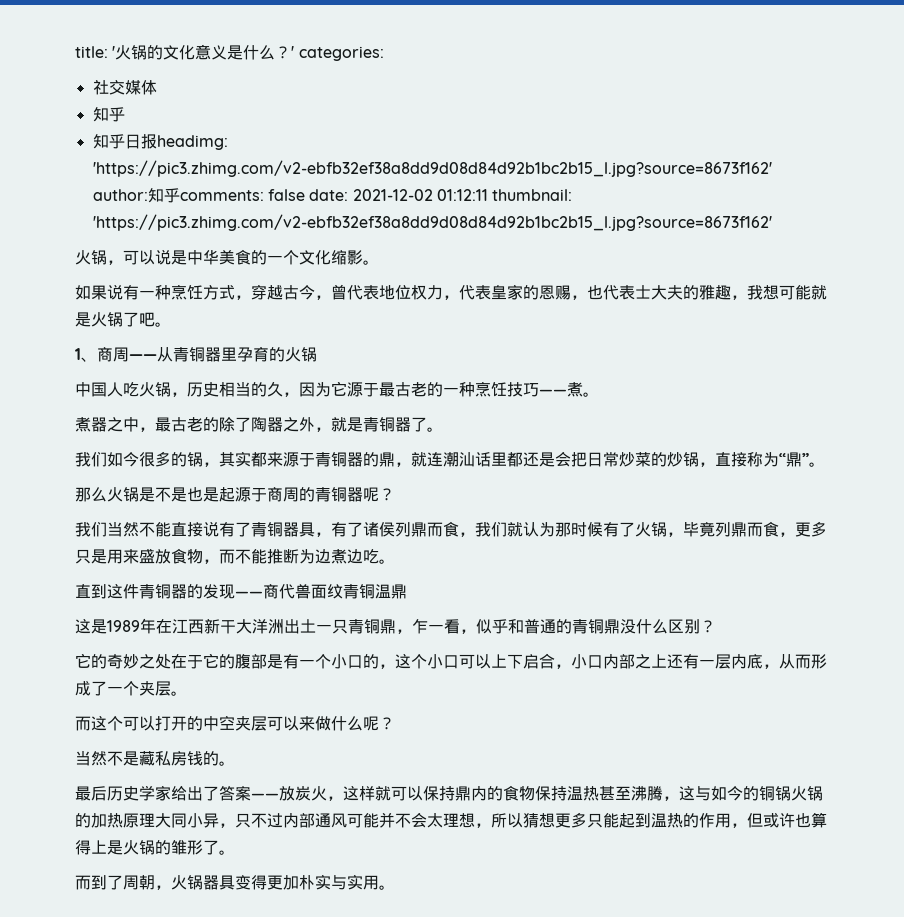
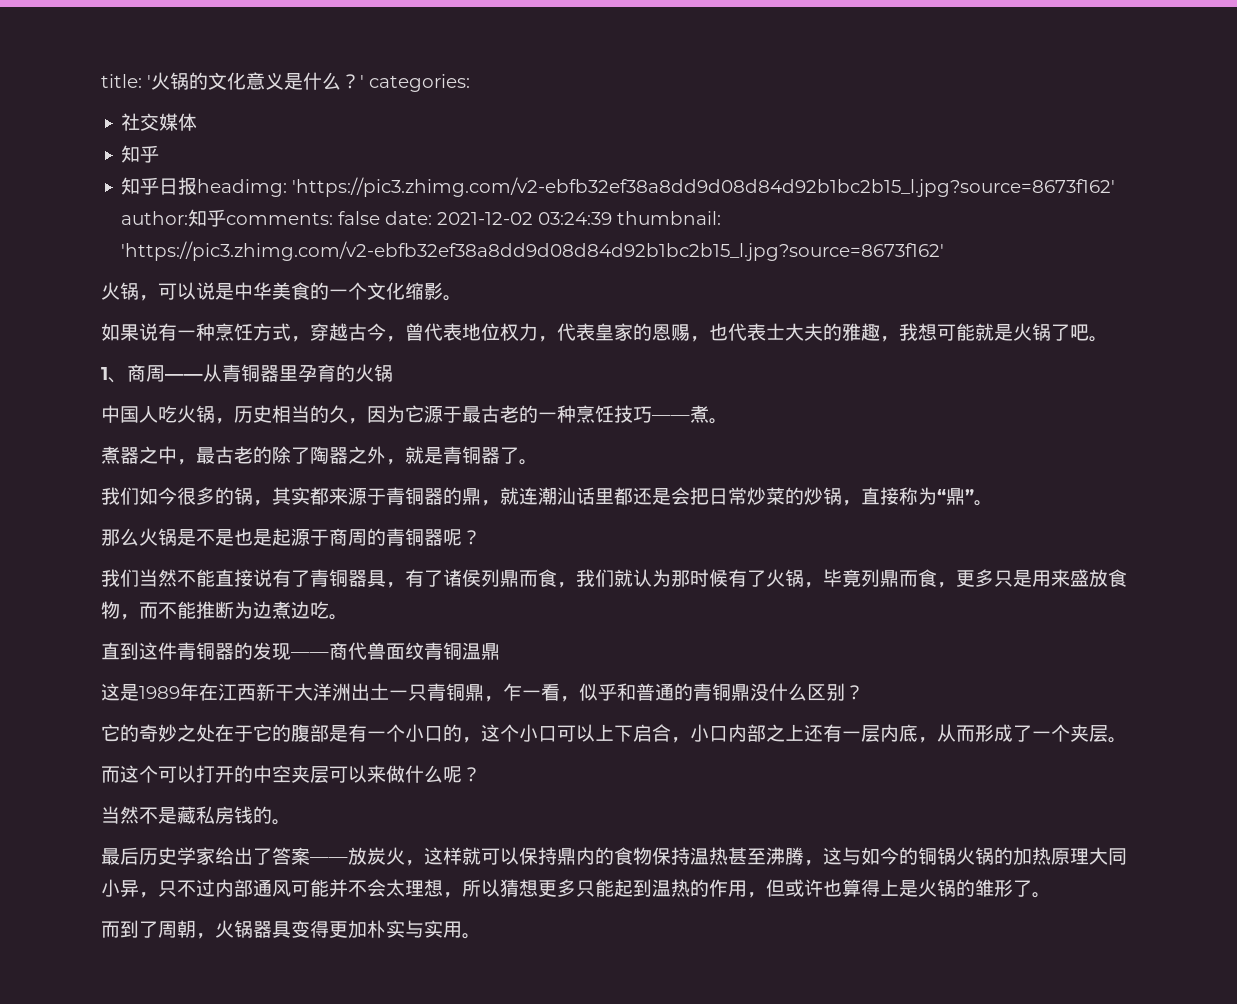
[436,189,488,201] 01:12:11 -> [538,212,613,225] 03:24:39

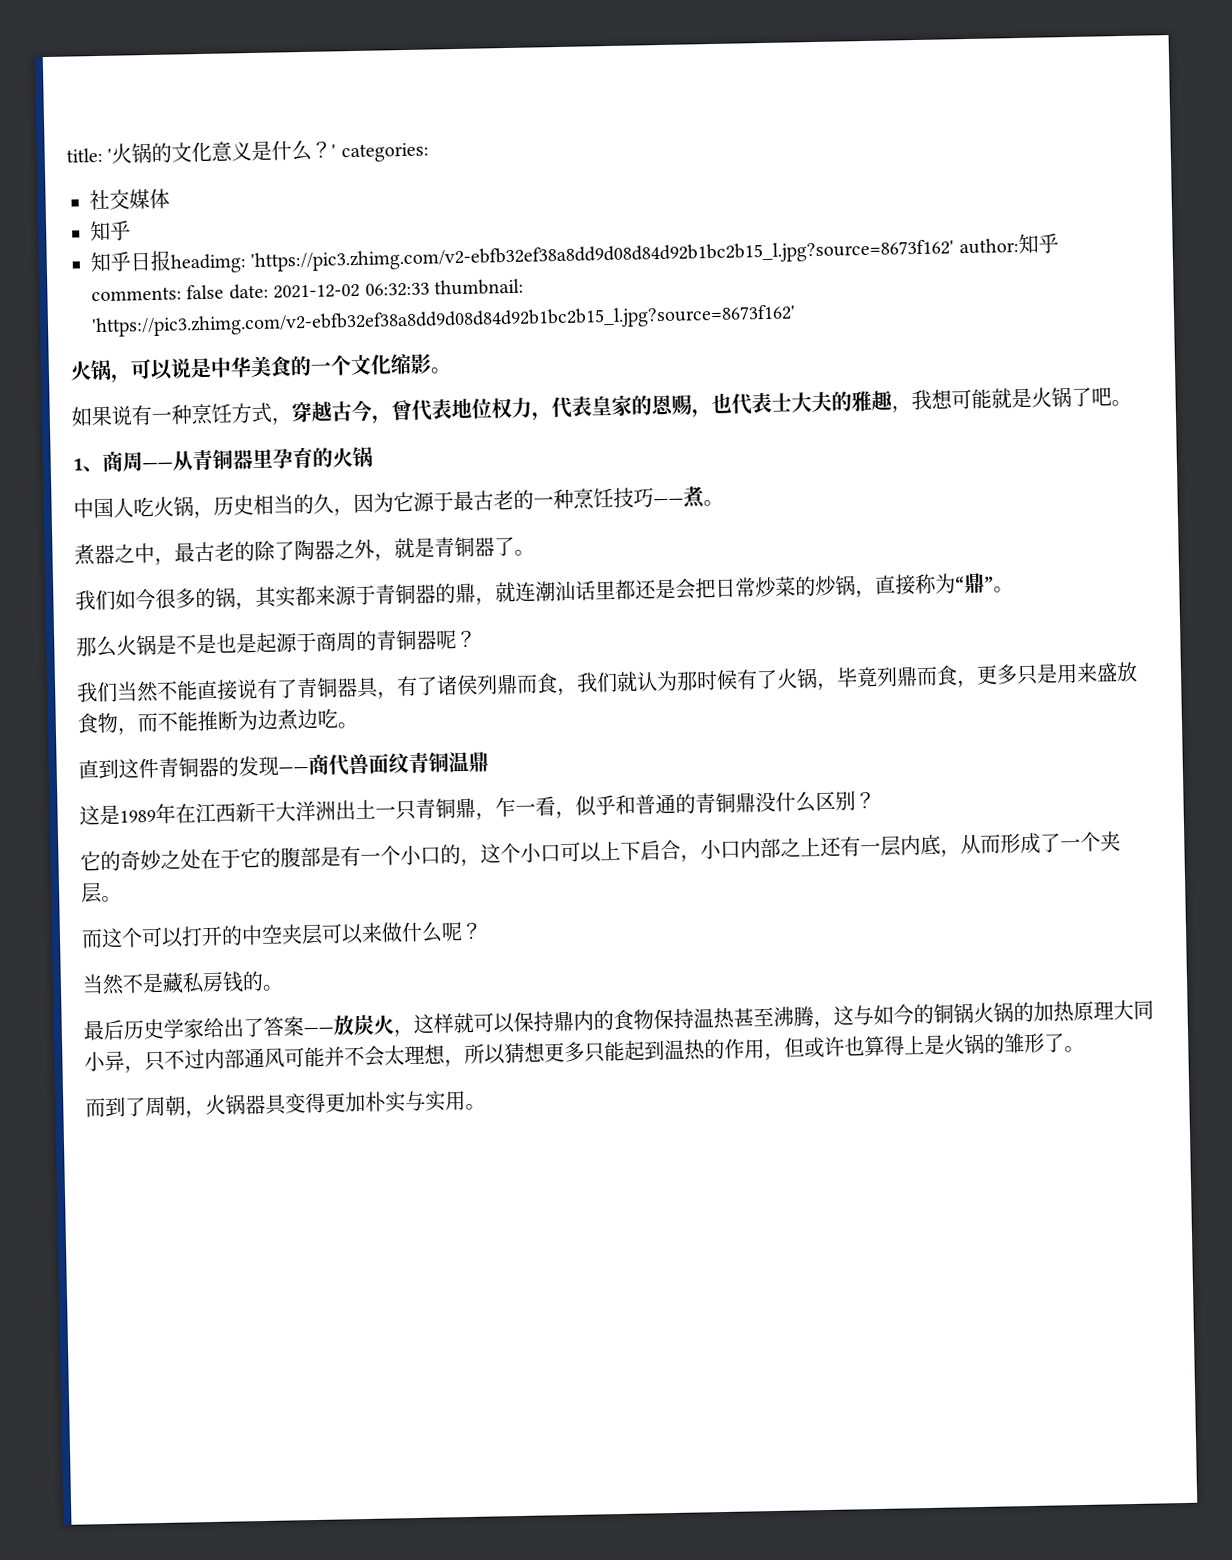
[538,212,613,225] 03:24:39 -> [364,282,430,297] 06:32:33

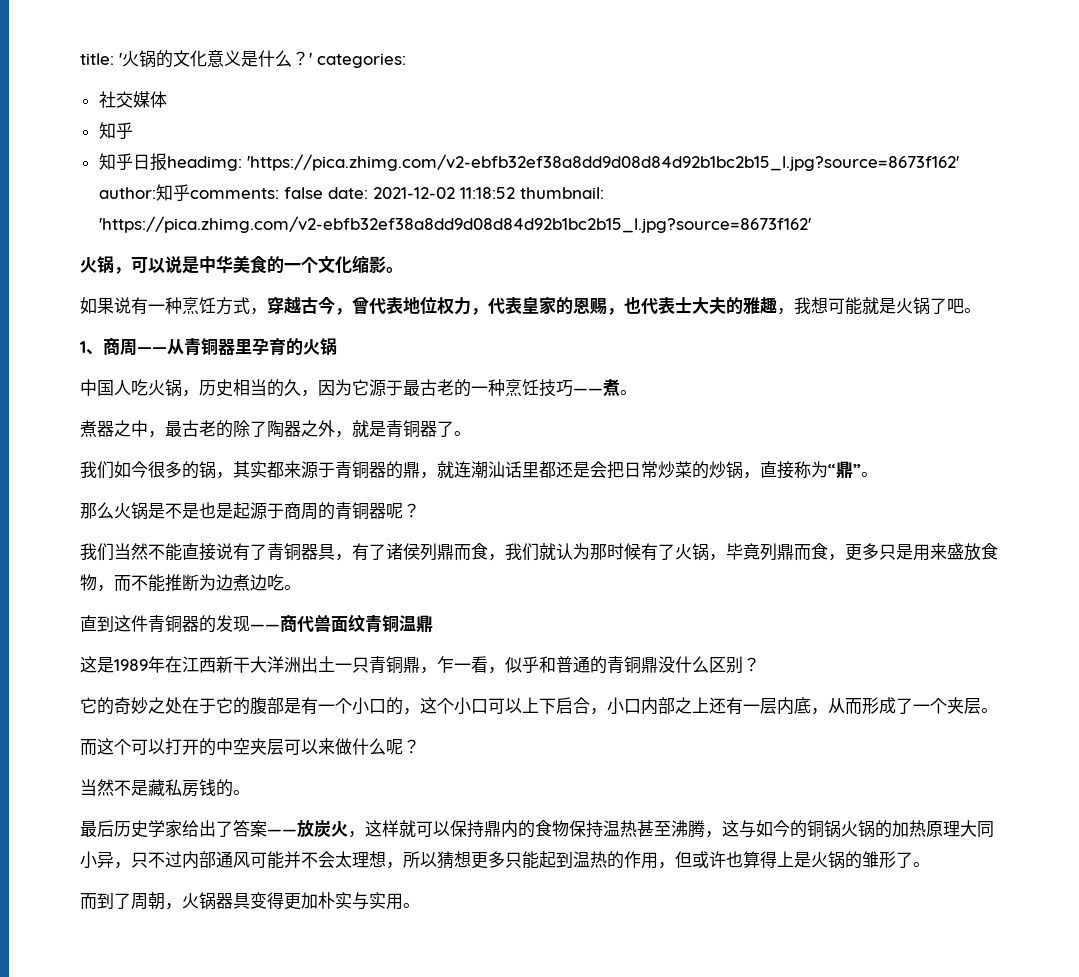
[250,239,955,273] 'https://pic3.zhimg.com/v2-ebfb32ef38a8dd9d08d84d92b1bc2b15_l.jpg?source=8673f162' -> [246,154,959,171] 'https://pica.zhimg.com/v2-ebfb32ef38a8dd9d08d84d92b1bc2b15_l.jpg?source=8673f162'
[364,278,524,297] [91,304,796,338] 06:32:33 thumbnail: 'https://pic3.zhimg.com/v2-ebfb32ef38a8dd9d08d84d92b1bc2b15_l.jpg?source=8673f162' -> [459,187,604,199] [98,216,811,233] 11:18:52 thumbnail: 'https://pica.zhimg.com/v2-ebfb32ef38a8dd9d08d84d92b1bc2b15_l.jpg?source=8673f162'

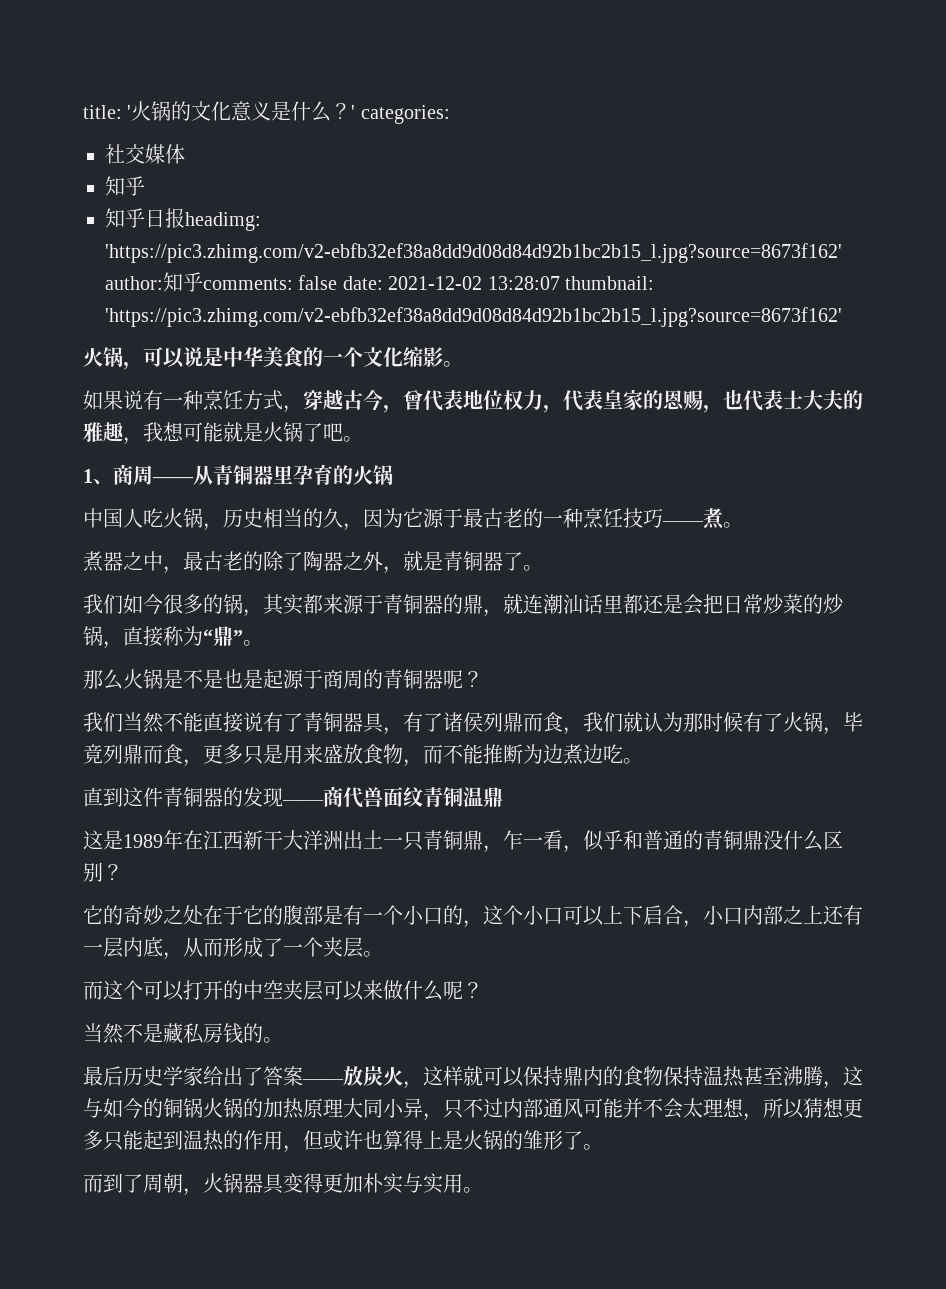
[246,154,959,171] 'https://pica.zhimg.com/v2-ebfb32ef38a8dd9d08d84d92b1bc2b15_l.jpg?source=8673f162' -> [105,243,842,263] 'https://pic3.zhimg.com/v2-ebfb32ef38a8dd9d08d84d92b1bc2b15_l.jpg?source=8673f162'
[459,187,604,199] [98,216,811,233] 11:18:52 thumbnail: 'https://pica.zhimg.com/v2-ebfb32ef38a8dd9d08d84d92b1bc2b15_l.jpg?source=8673f162' -> [487,276,654,290] [105,307,842,327] 13:28:07 thumbnail: 'https://pic3.zhimg.com/v2-ebfb32ef38a8dd9d08d84d92b1bc2b15_l.jpg?source=8673f162'

